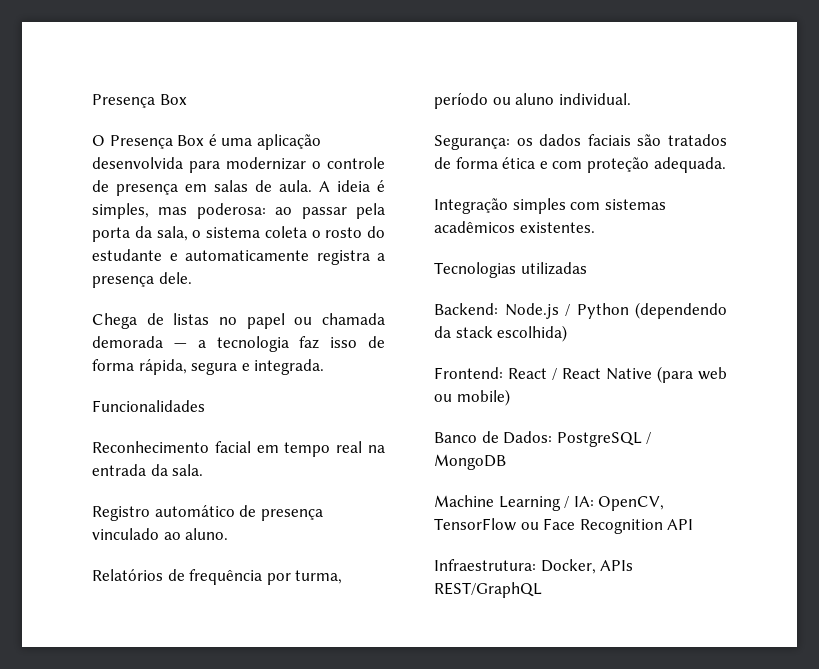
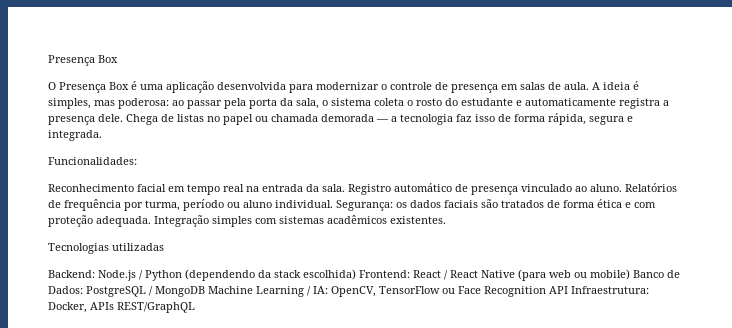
(192, 278) // -> (123, 118) none
[92,400,205,412] Funcionalidades -> [48,157,137,165] Funcionalidades:
(204, 470) // -> (345, 188) none
(229, 534) // -> (622, 188) none
(631, 99) // -> (333, 204) none
(726, 165) // -> (151, 221) none
(568, 333) // -> (356, 274) none
(510, 397) // -> (630, 274) none
(506, 462) // -> (205, 291) none
(694, 524) // -> (568, 290) none

